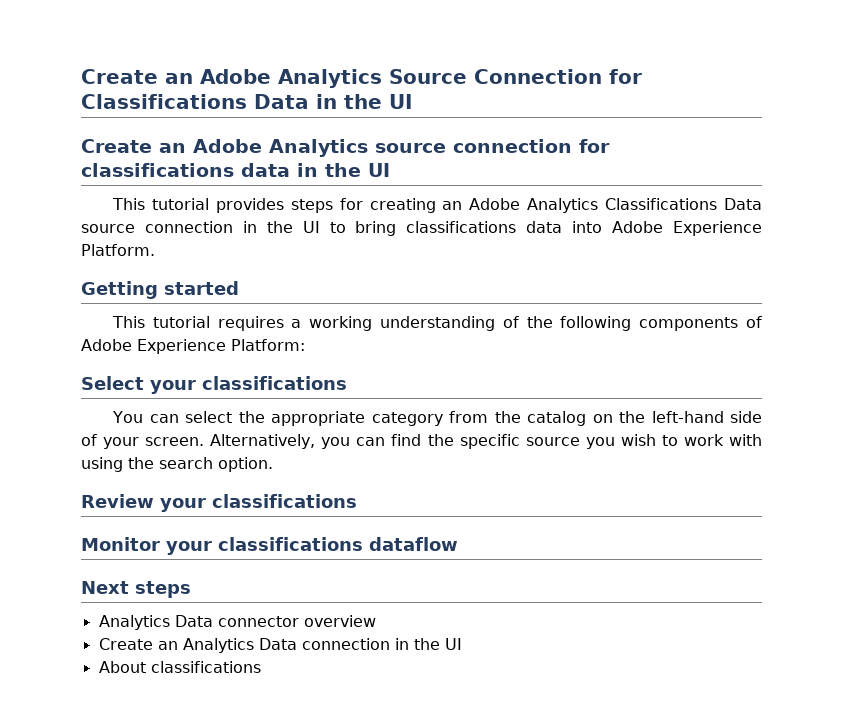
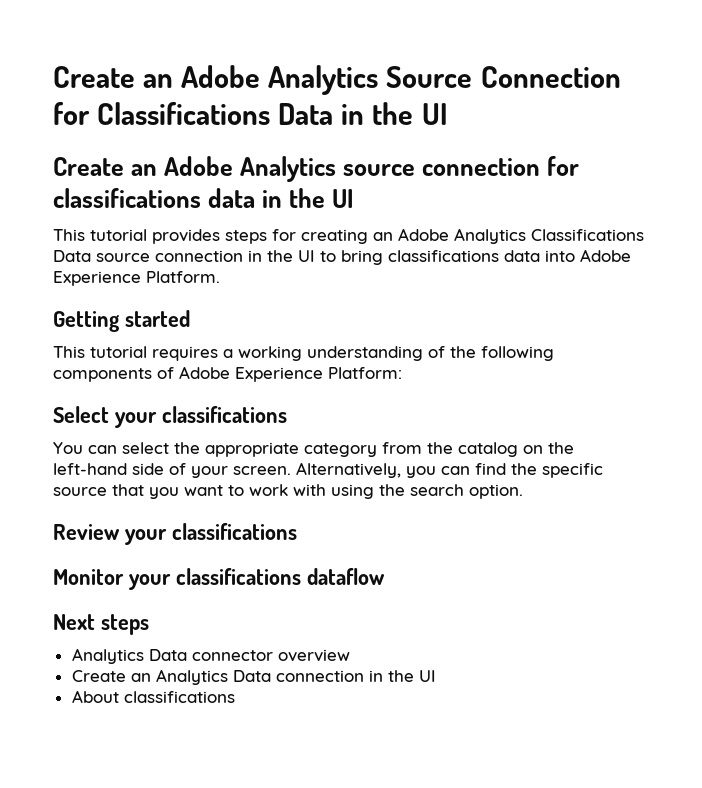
[585,434,656,449] you wish -> [112,484,223,499] that you want

